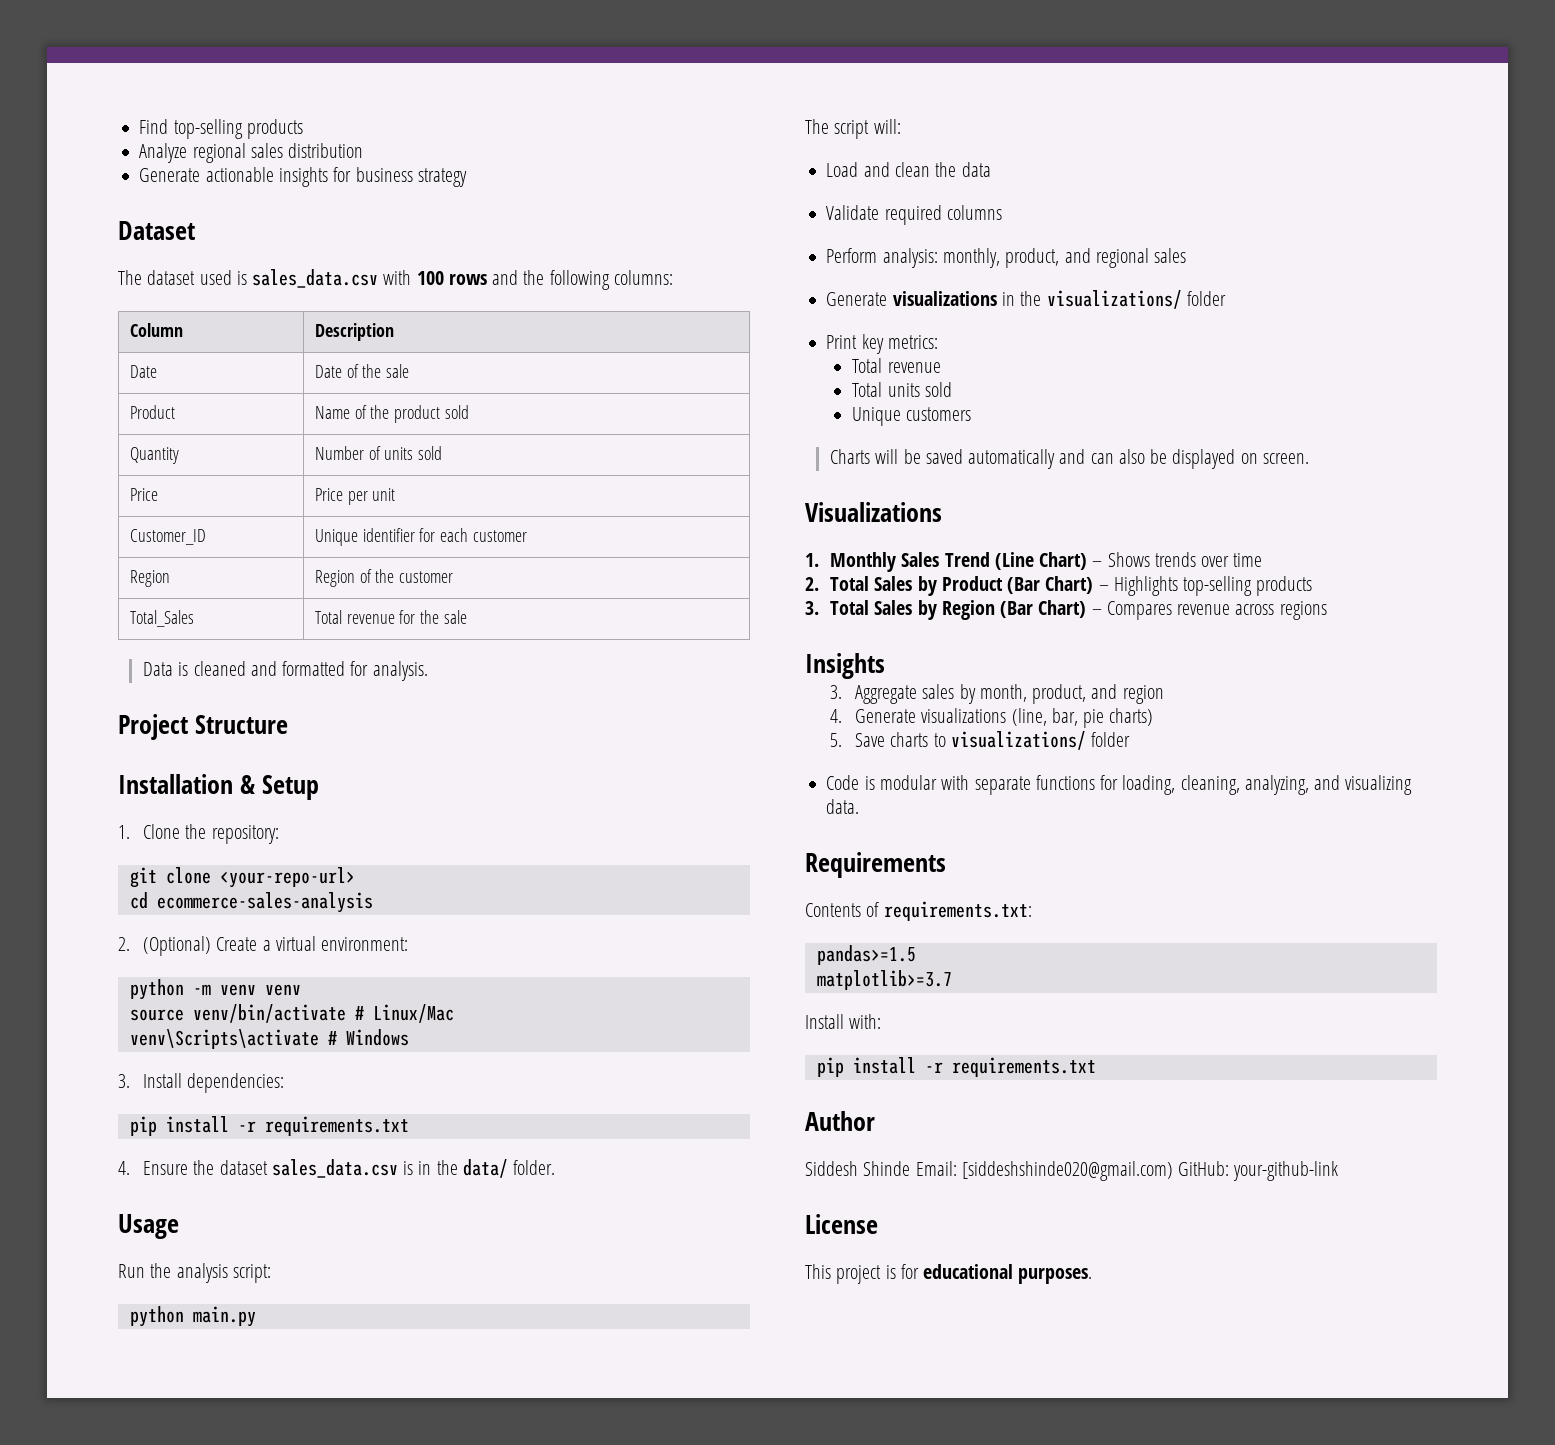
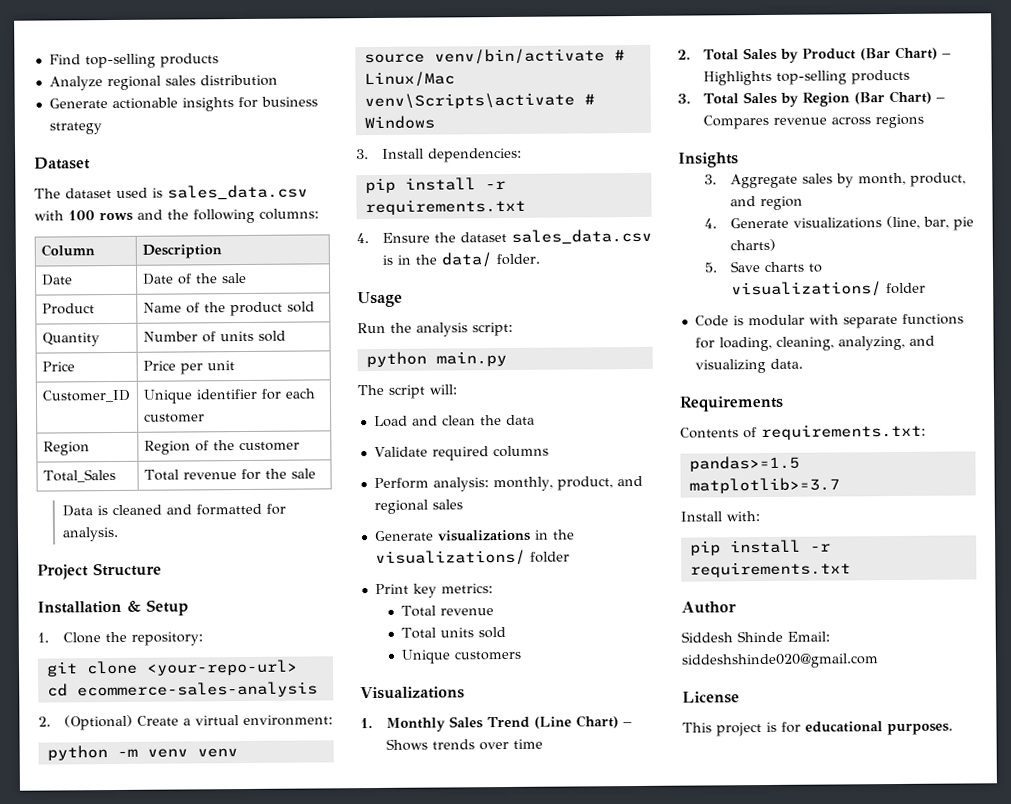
[830,449,1309,469] // Charts will be saved automatically and can also be displayed on screen. -> (521, 655) none
[961,1161,1339,1181] [siddeshshinde020@gmail.com) GitHub: your-github-link -> [681,653,879,669] siddeshshinde020@gmail.com

